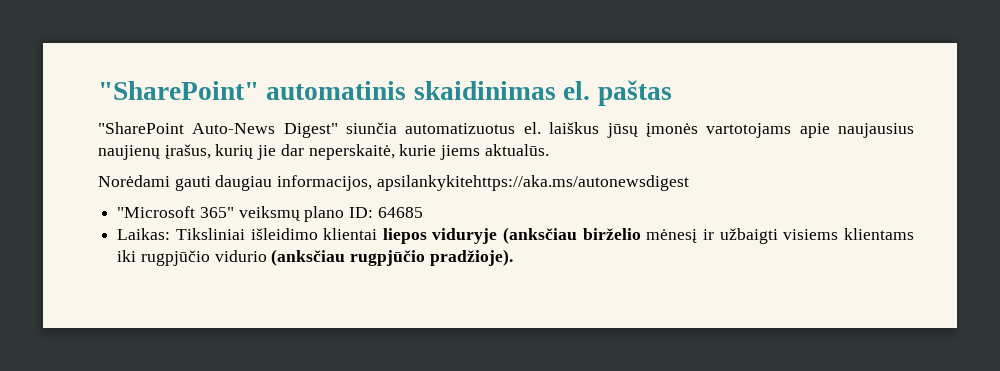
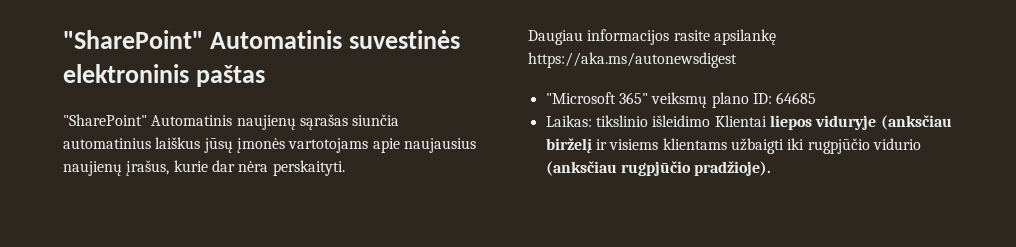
[98,80,672,106] [98,122,541,138] "SharePoint" automatinis skaidinimas el. paštas // "SharePoint Auto-News Digest" siunčia automatizuotus el. -> [63,30,461,49] [63,64,266,87] [63,114,400,130] [63,138,151,149] "SharePoint" Automatinis suvestinės elektroninis paštas // "SharePoint" Automatinis naujienų sąrašas siunčia automatinius
[215,144,549,160] [98,175,689,191] kurių jie dar neperskaitė, kurie jiems aktualūs. // Norėdami gauti daugiau informacijos, apsilankykitehttps://aka.ms/autonewsdigest -> [173,160,345,176] [528,29,776,45] [528,52,737,68] kurie dar nėra perskaityti. // Daugiau informacijos rasite apsilankę https://aka.ms/autonewsdigest
[175,227,778,244] Tiksliniai išleidimo klientai liepos viduryje (anksčiau birželio mėnesį ir užbaigti -> [595,115,952,130] [545,138,607,153] tikslinio išleidimo Klientai liepos viduryje (anksčiau birželį ir
(915, 234) none -> [730,138,784,154] užbaigti

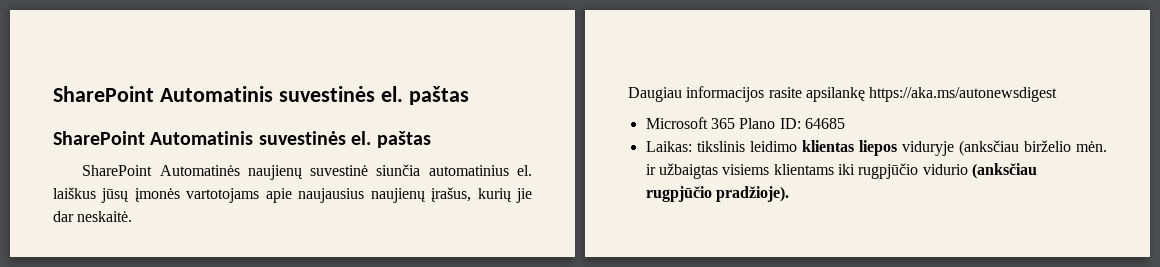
[63,30,461,49] [63,64,266,87] [63,114,348,130] "SharePoint" Automatinis suvestinės elektroninis paštas // "SharePoint" Automatinis naujienų sąrašas -> [53,86,469,105] [53,131,431,148] [82,165,369,180] SharePoint Automatinis suvestinės el. paštas // SharePoint Automatinis suvestinės el. paštas // SharePoint Automatinės naujienų suvestinė
(151, 143) none -> [517,165,532,176] el.
[173,160,345,176] kurie dar nėra perskaityti. -> [477,188,533,203] [53,211,133,222] kurių jie dar neskaitė.
[545,92,749,108] "Microsoft 365" veiksmų plano -> [645,117,776,129] Microsoft 365 Plano
[595,115,952,130] [545,138,607,153] tikslinio išleidimo Klientai liepos viduryje (anksčiau birželį ir -> [696,140,1107,156] [645,163,718,179] tikslinis leidimo klientas liepos viduryje (anksčiau birželio mėn. ir užbaigtas
[730,138,784,154] užbaigti -> (834, 169) none

